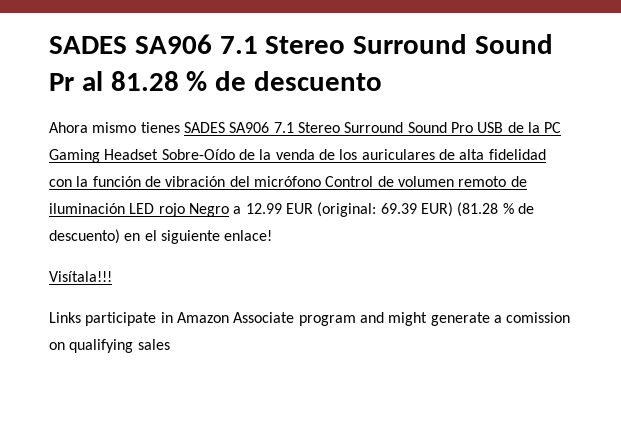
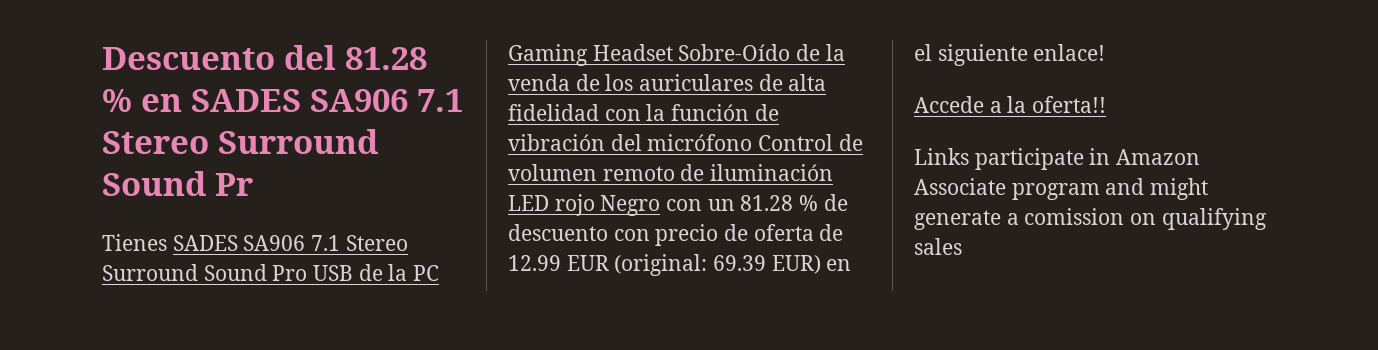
(49, 45) none -> [102,45,427,70] [102,89,182,112] Descuento del 81.28 % en
[81,71,383,91] [49,122,180,133] al 81.28 % de descuento // Ahora mismo tienes -> [102,234,167,251] // Tienes
[233,206,242,214] a -> [666,194,848,211] [508,224,844,246] con un 81.28 % de descuento con precio de oferta de
[457,202,534,217] [49,229,120,244] (81.28 % de descuento) -> (821, 264) none
[49,271,112,282] Visítala!!! -> [914,96,1107,113] Accede a la oferta!!

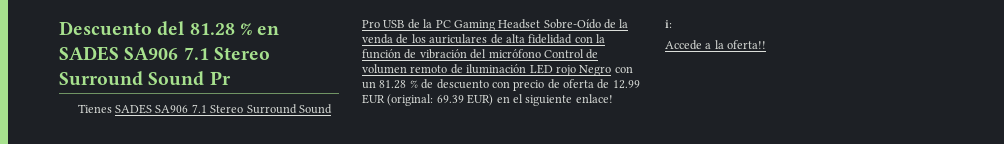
(1106, 52) none -> [665,20,672,28] // ℹ:
[914,148,1201,170] [914,178,1209,200] [914,208,1267,230] [914,238,962,255] // Links participate in Amazon Associate program and might generate a comission on qualifying sales -> (767, 44) none

